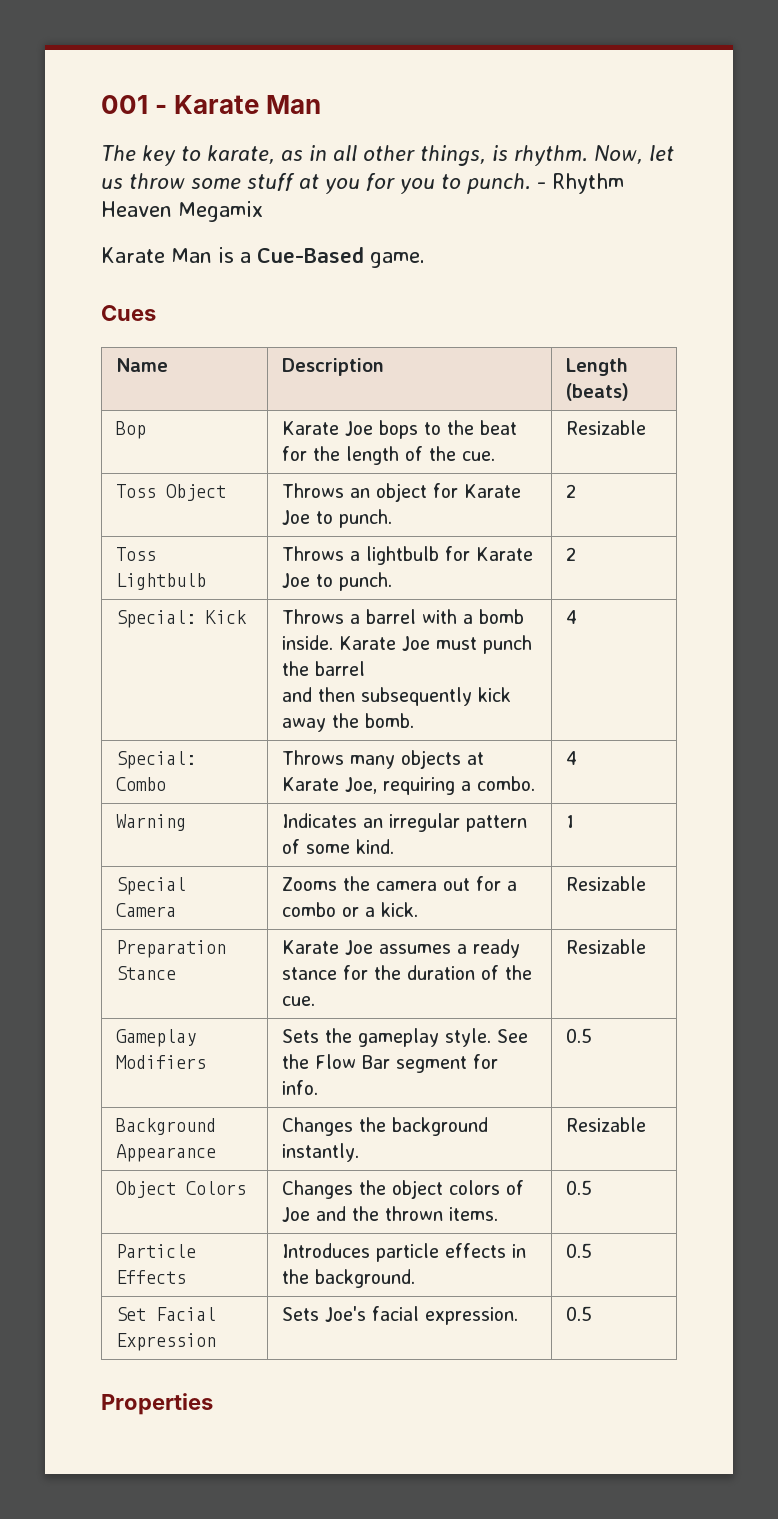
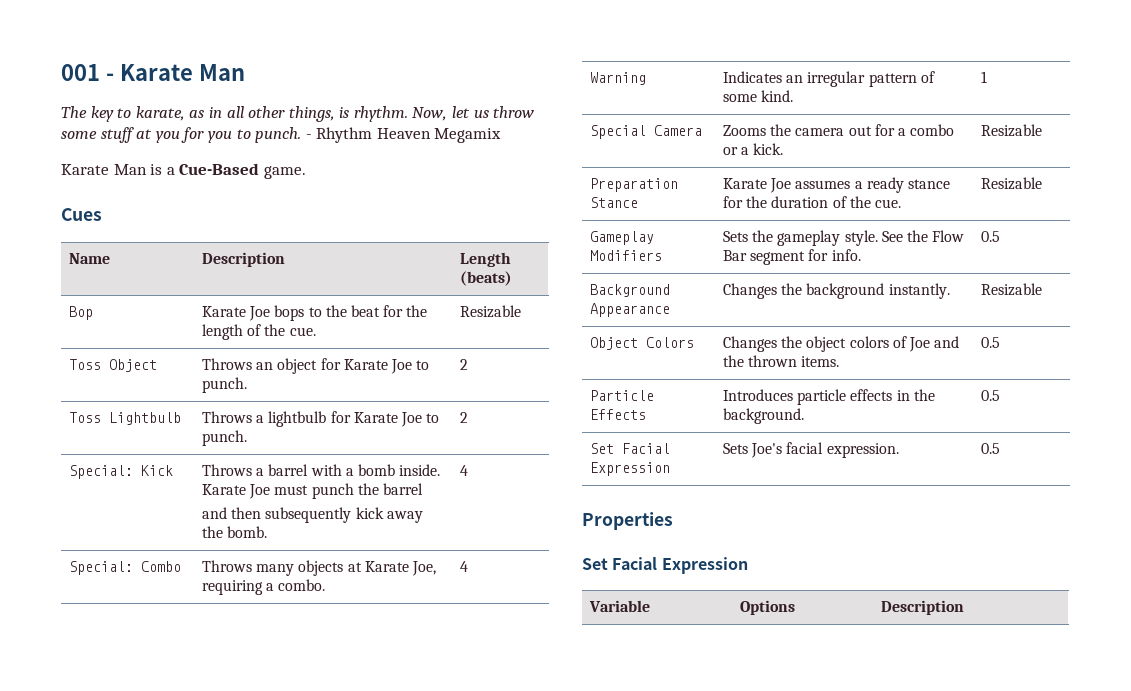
(213, 1404) none -> [582,557,748,574] [588,600,650,612] [739,600,795,615] [880,600,964,615] // Set Facial Expression // Variable | Options | Description

